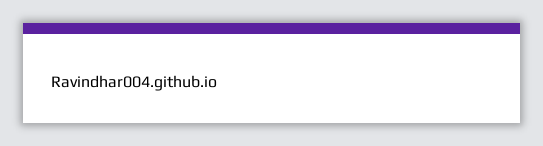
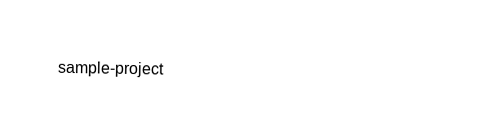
[51,75,217,91] Ravindhar004.github.io -> [57,60,165,78] sample-project

